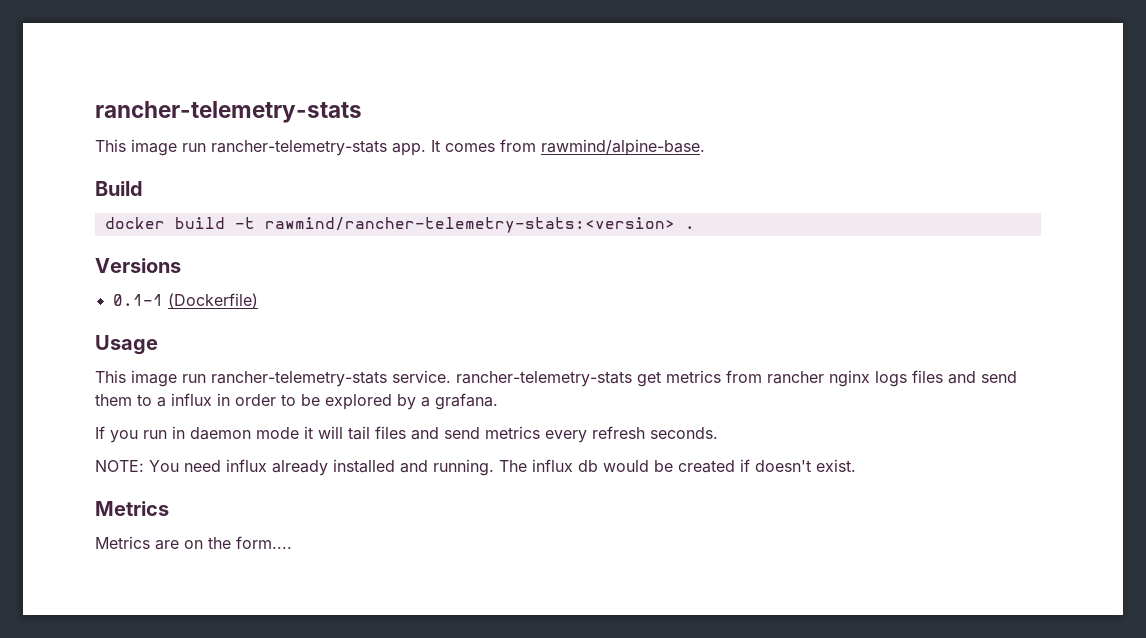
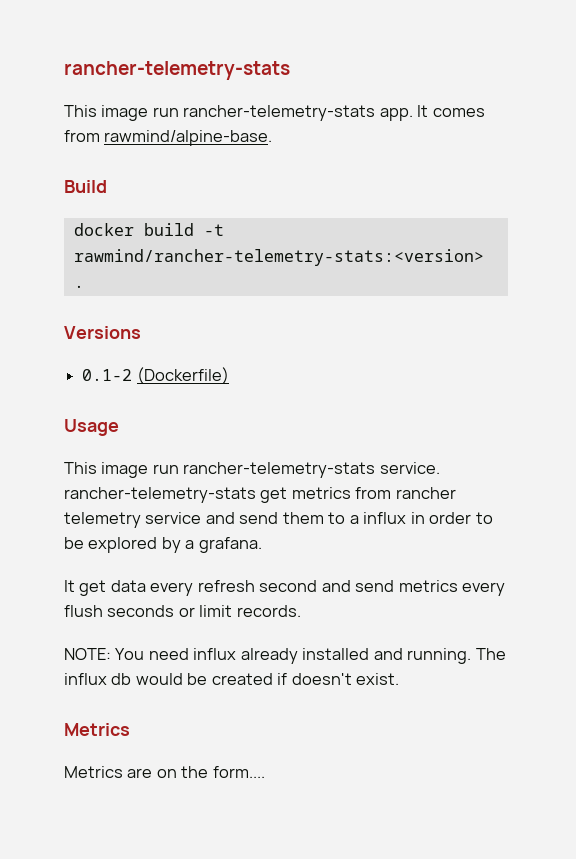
[112,294,163,306] 0.1-1 -> [82,369,133,381] 0.1-2
[829,370,943,387] nginx logs files -> [64,512,202,528] telemetry service
[95,426,718,443] If you run in daemon mode it will tail files and send metrics every refresh seconds. -> [64,580,506,596] [64,605,301,617] It get data every refresh second and send metrics every flush seconds or limit records.

